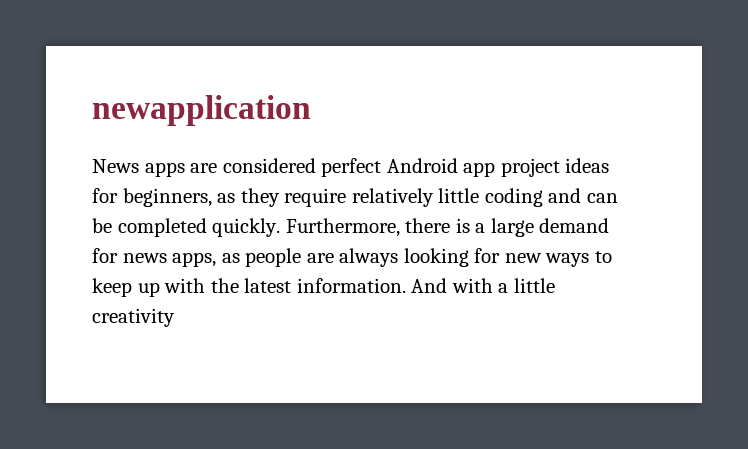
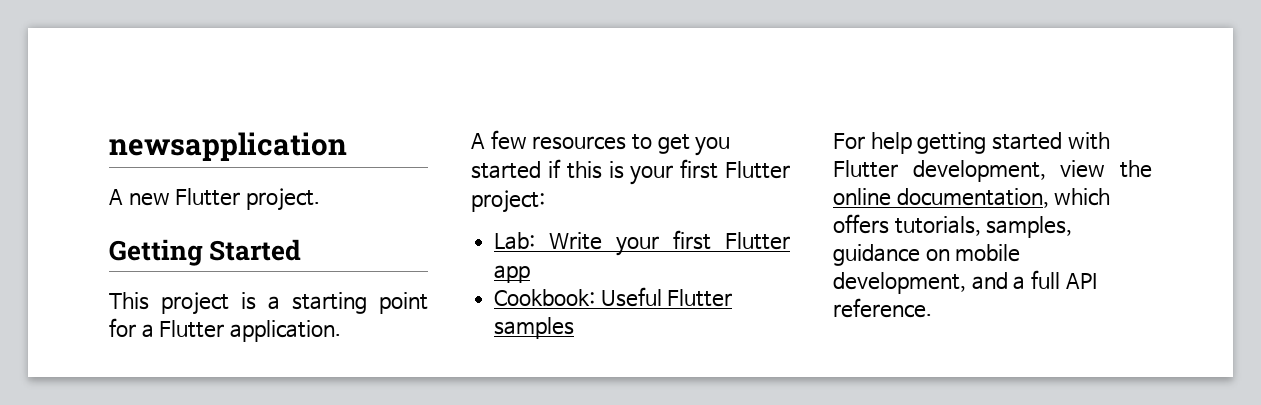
[92,95,311,126] [92,158,610,177] [92,188,618,207] [92,218,610,237] [92,248,612,267] [92,278,555,297] [92,308,175,327] newapplication // News apps are considered perfect Android app project ideas for beginners, as they require relatively little coding and can be completed quickly. Furthermore, there is a large demand for news apps, as people are always looking for new ways to keep up with the latest information. And with a little creativity -> [109,132,347,161] [109,188,321,211] [109,239,302,266] [109,292,428,315] [109,318,342,342] [471,130,731,156] [471,159,790,185] [471,190,545,213] [494,230,790,256] [494,265,531,283] [494,287,733,307] [494,317,575,339] [833,132,1110,154] [833,160,1152,182] [833,188,1111,208] [833,214,1073,238] [833,244,1021,266] [833,270,1097,294] [833,298,932,318] newsapplication // A new Flutter project. // Getting Started // This project is a starting point for a Flutter application. // A few resources to get you started if this is your first Flutter project: // Lab: Write your first Flutter app // Cookbook: Useful Flutter samples // For help getting started with Flutter development, view the online documentation, which offers tutorials, samples, guidance on mobile development, and a full API reference.

